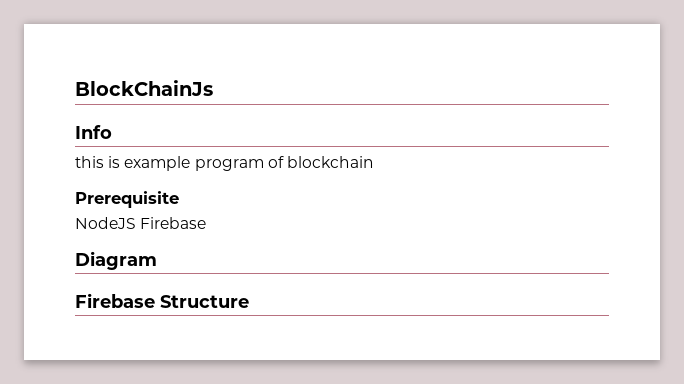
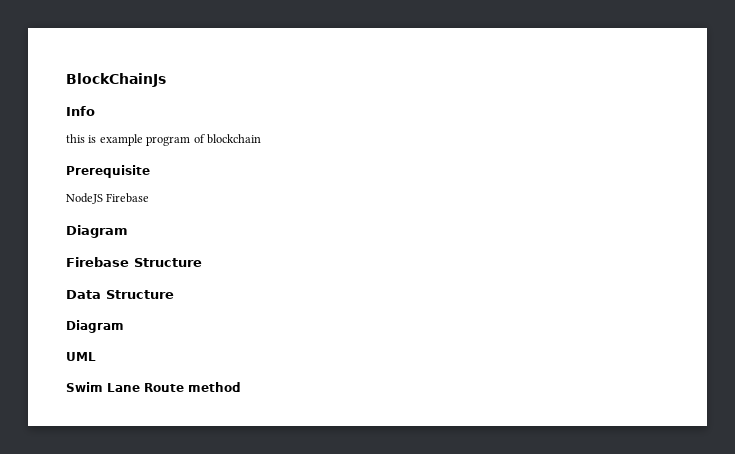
(249, 301) none -> [66,290,174,299] [66,320,124,333] [66,352,96,361] [66,382,241,392] // Data Structure // Diagram // UML // Swim Lane Route method

